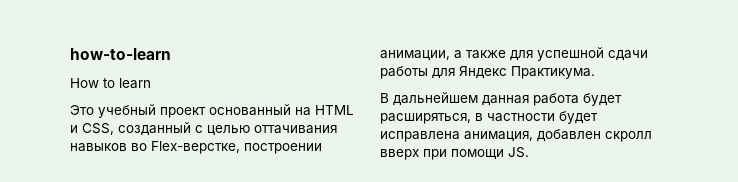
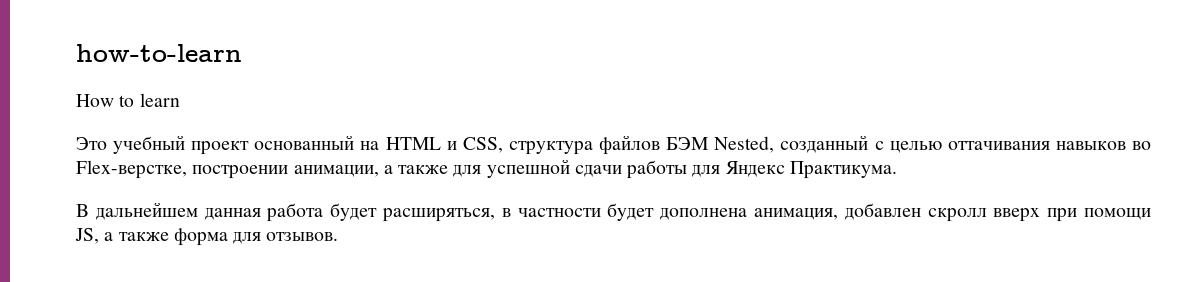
(114, 129) none -> [508,135,775,155] структура файлов БЭМ Nested,
[380,131,460,142] исправлена -> [660,208,748,220] дополнена
[508,147,529,158] JS. -> [75,228,339,246] JS, а также форма для отзывов.

